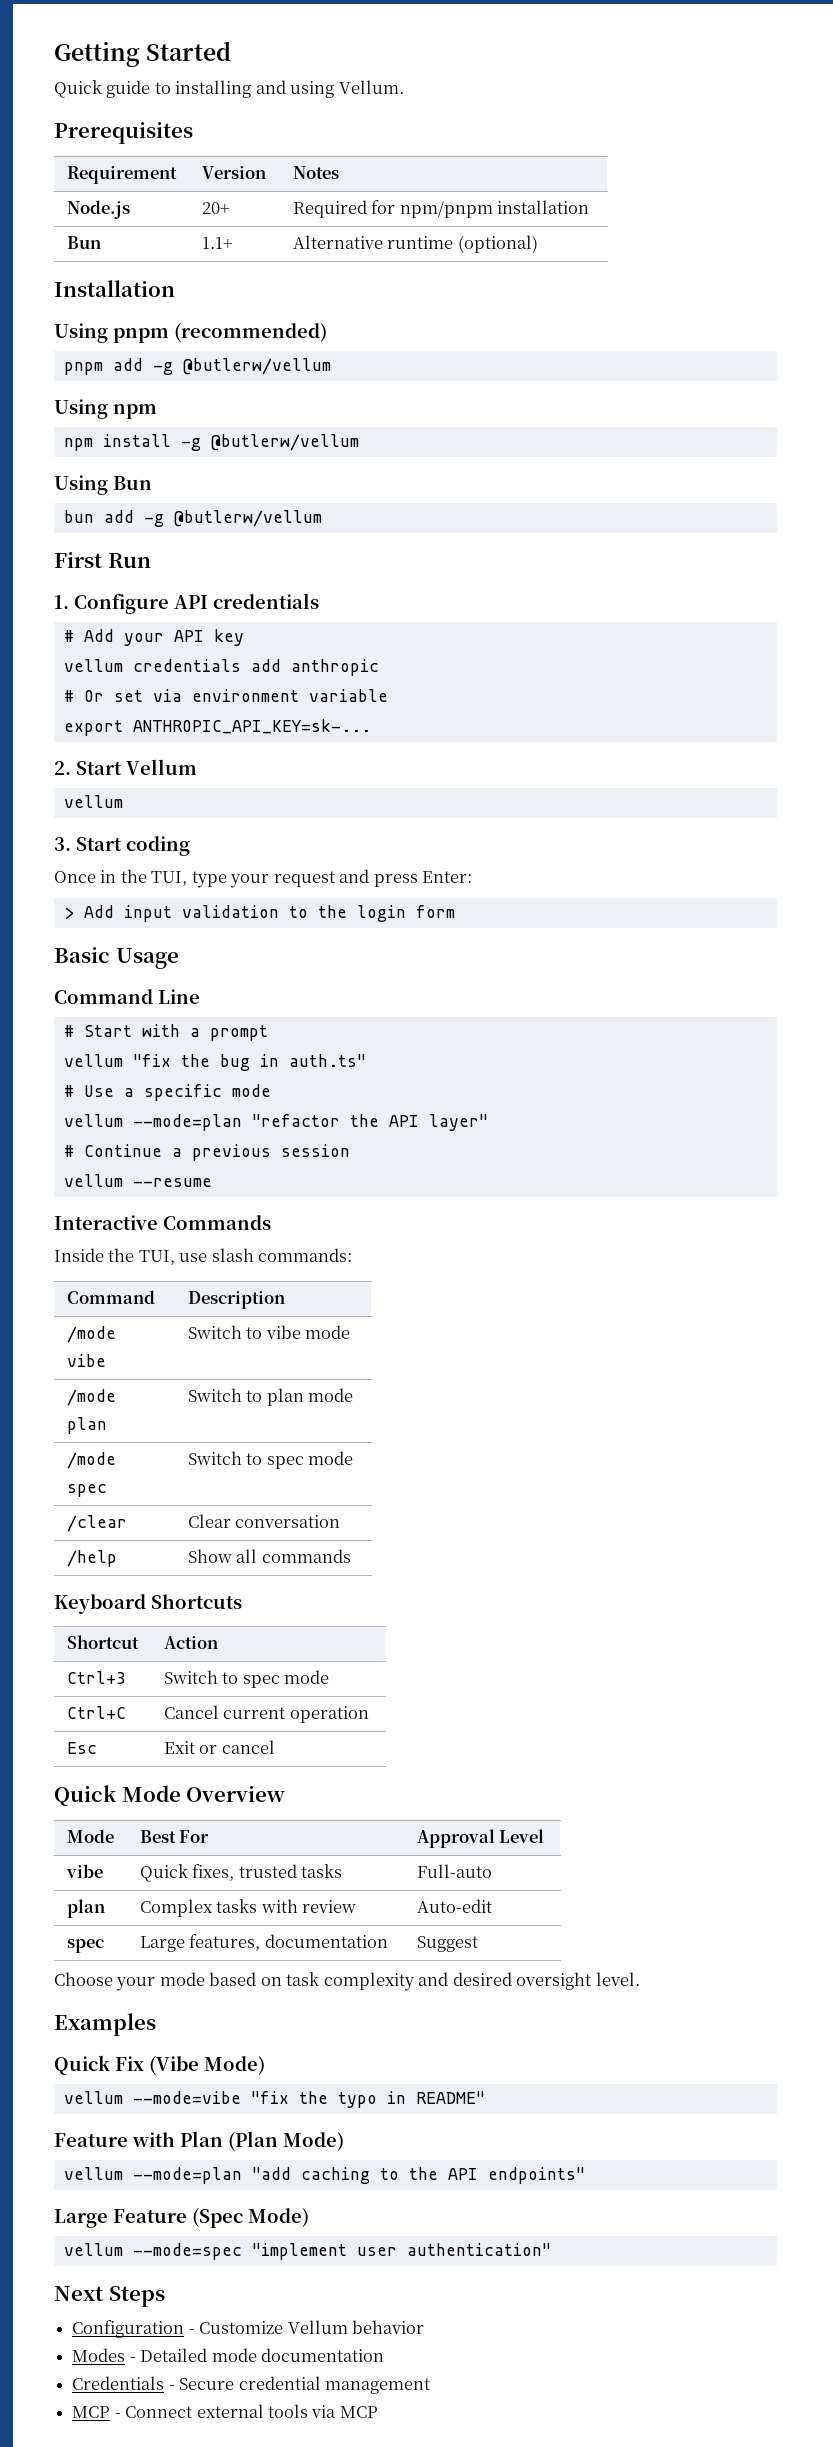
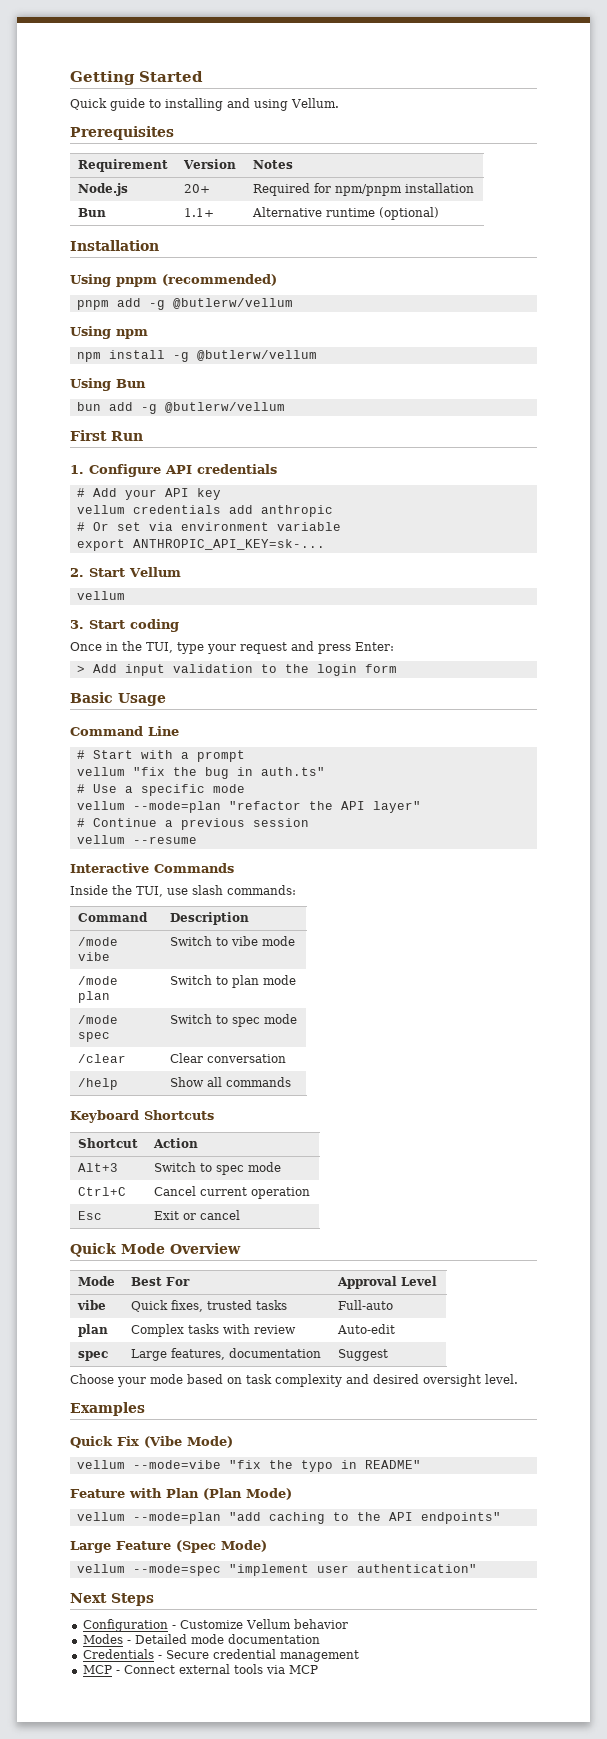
[66,1671,126,1684] Ctrl+3 -> [77,1163,118,1172] Alt+3

